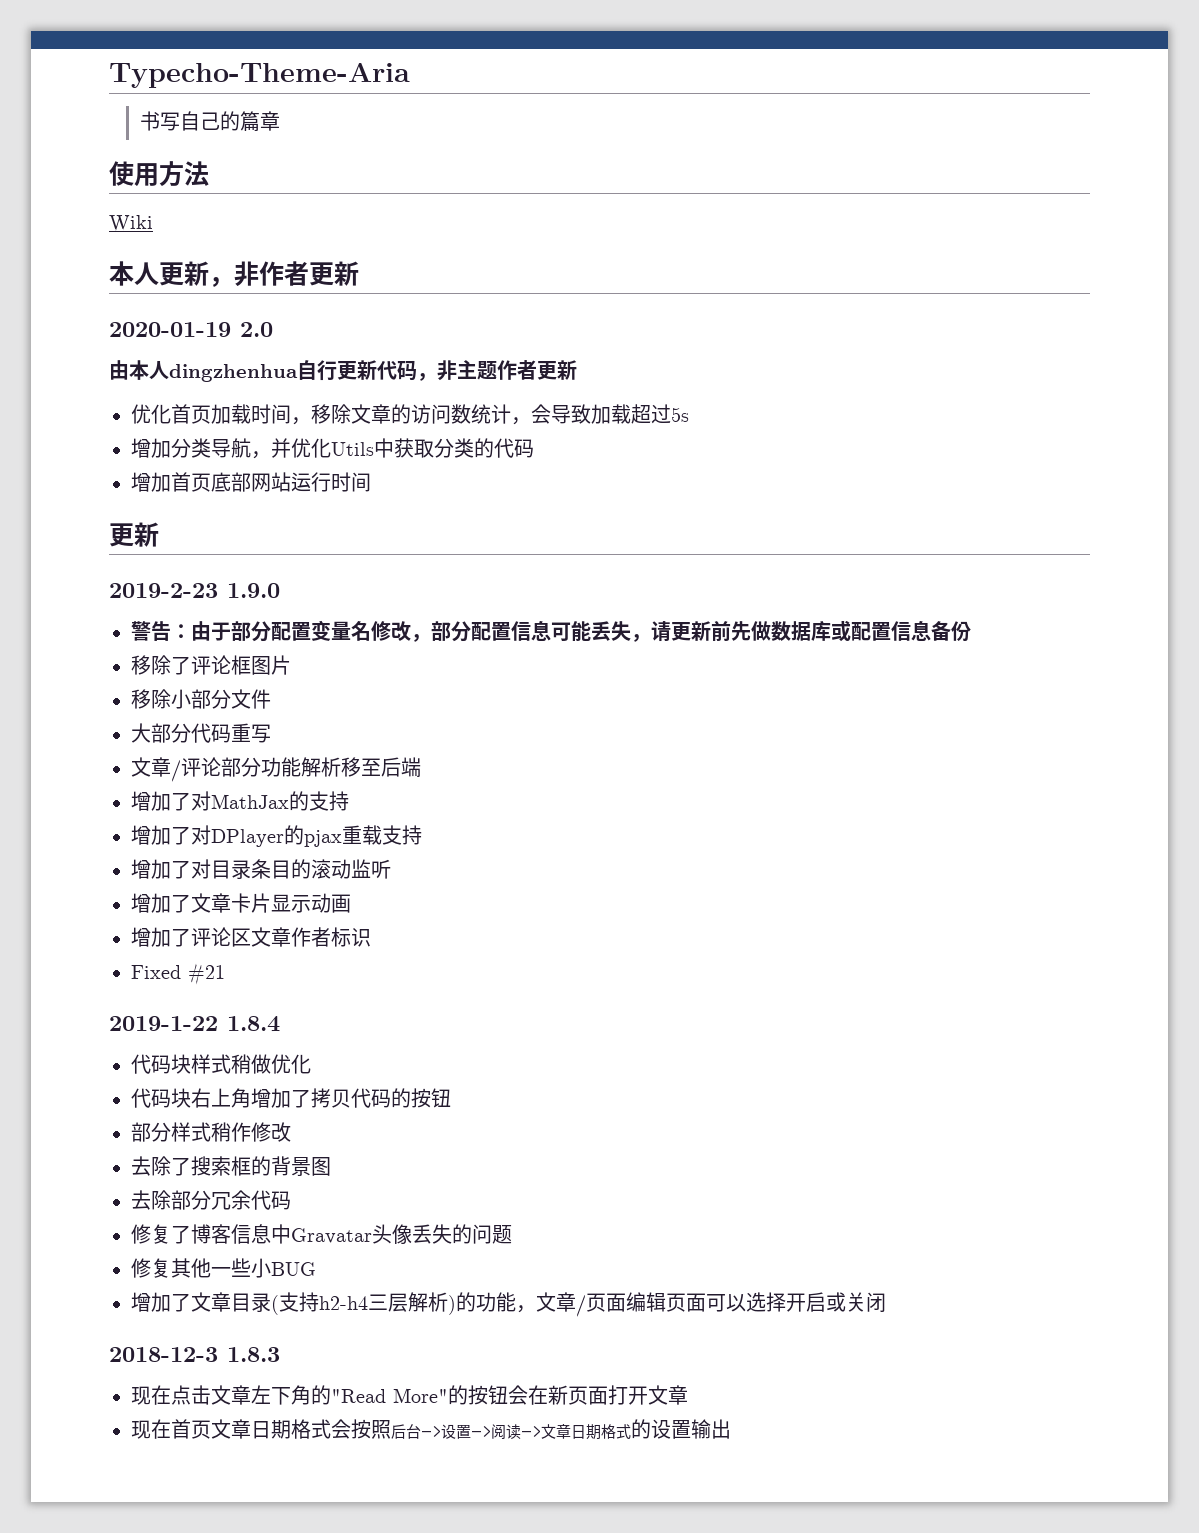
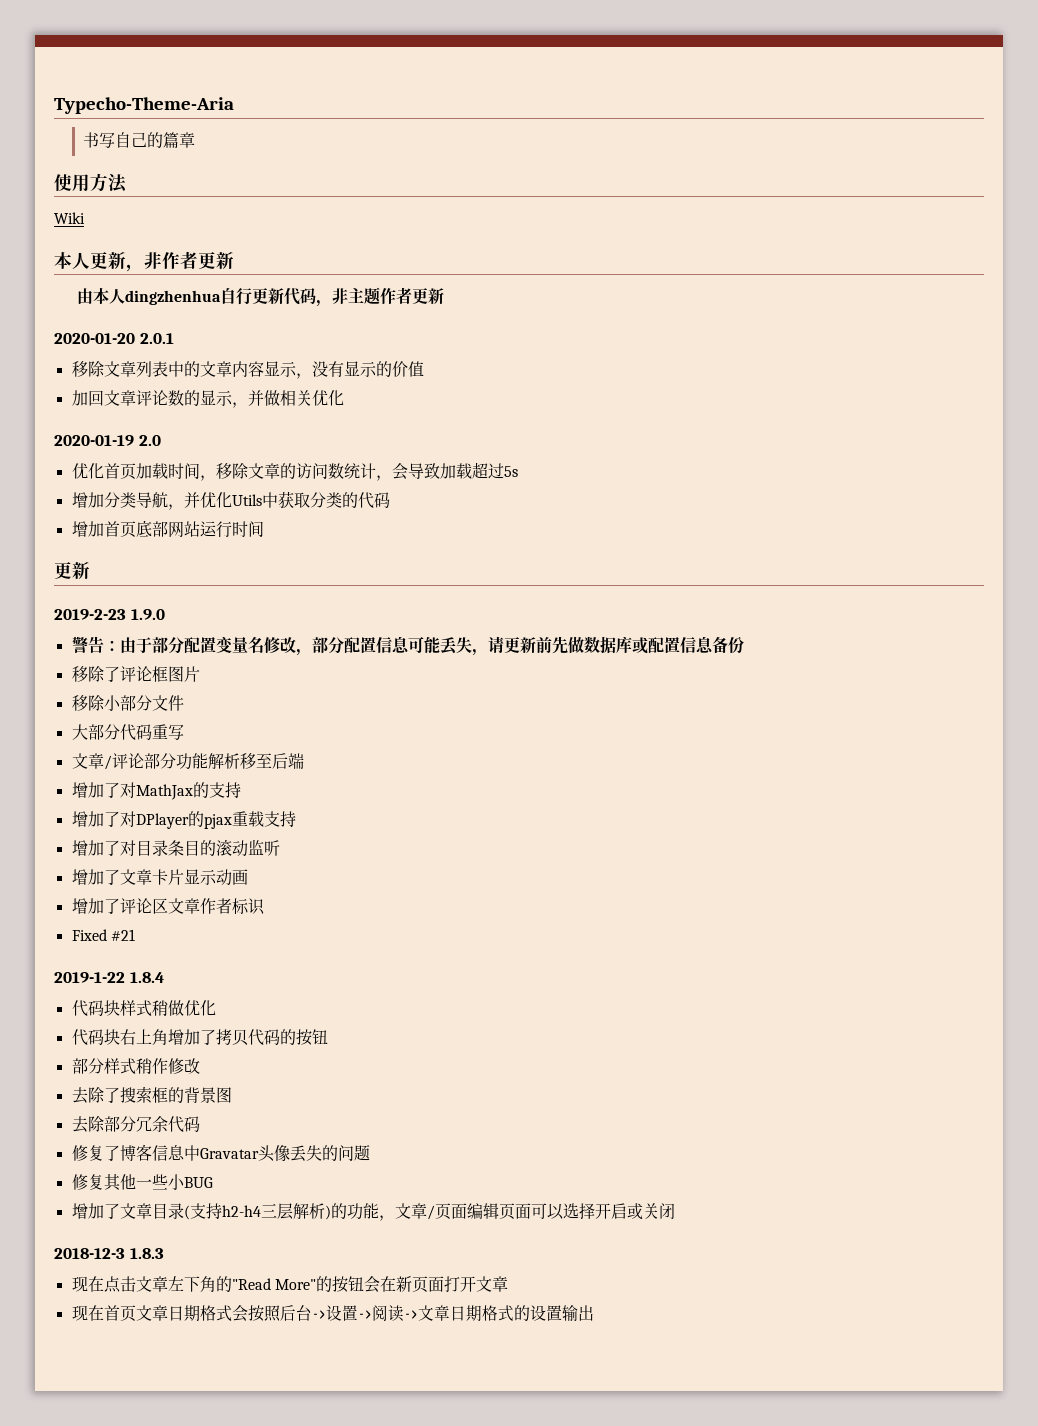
[109,322,273,337] // 2020-01-19 2.0 -> (234, 260) none
(577, 370) none -> [54,333,174,344] [71,361,424,379] [71,390,344,408] [54,435,161,446] // 2020-01-20 2.0.1 // 移除文章列表中的文章内容显示，没有显示的价值 // 加回文章评论数的显示，并做相关优化 // 2020-01-19 2.0

